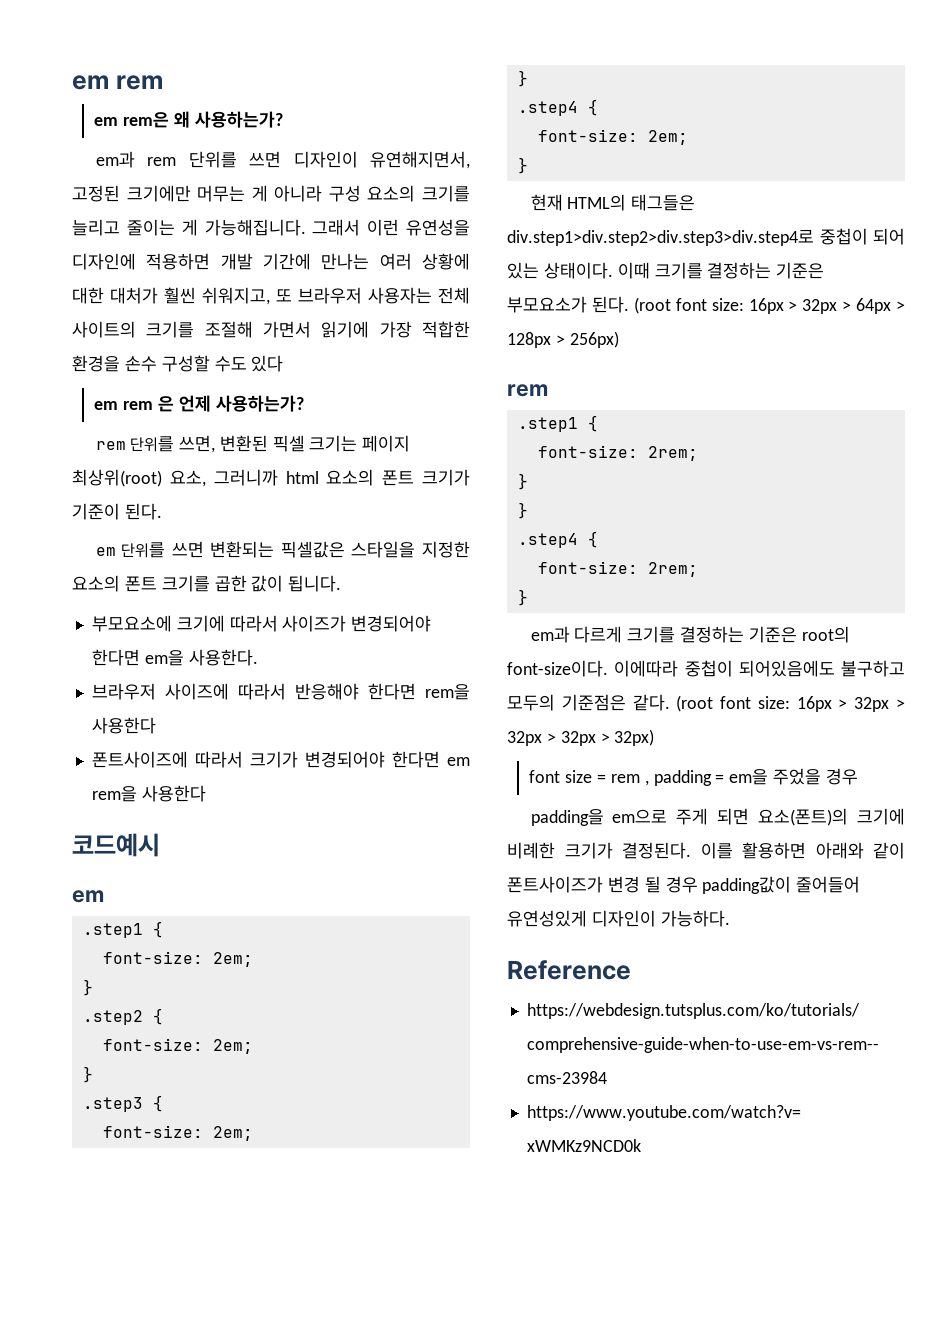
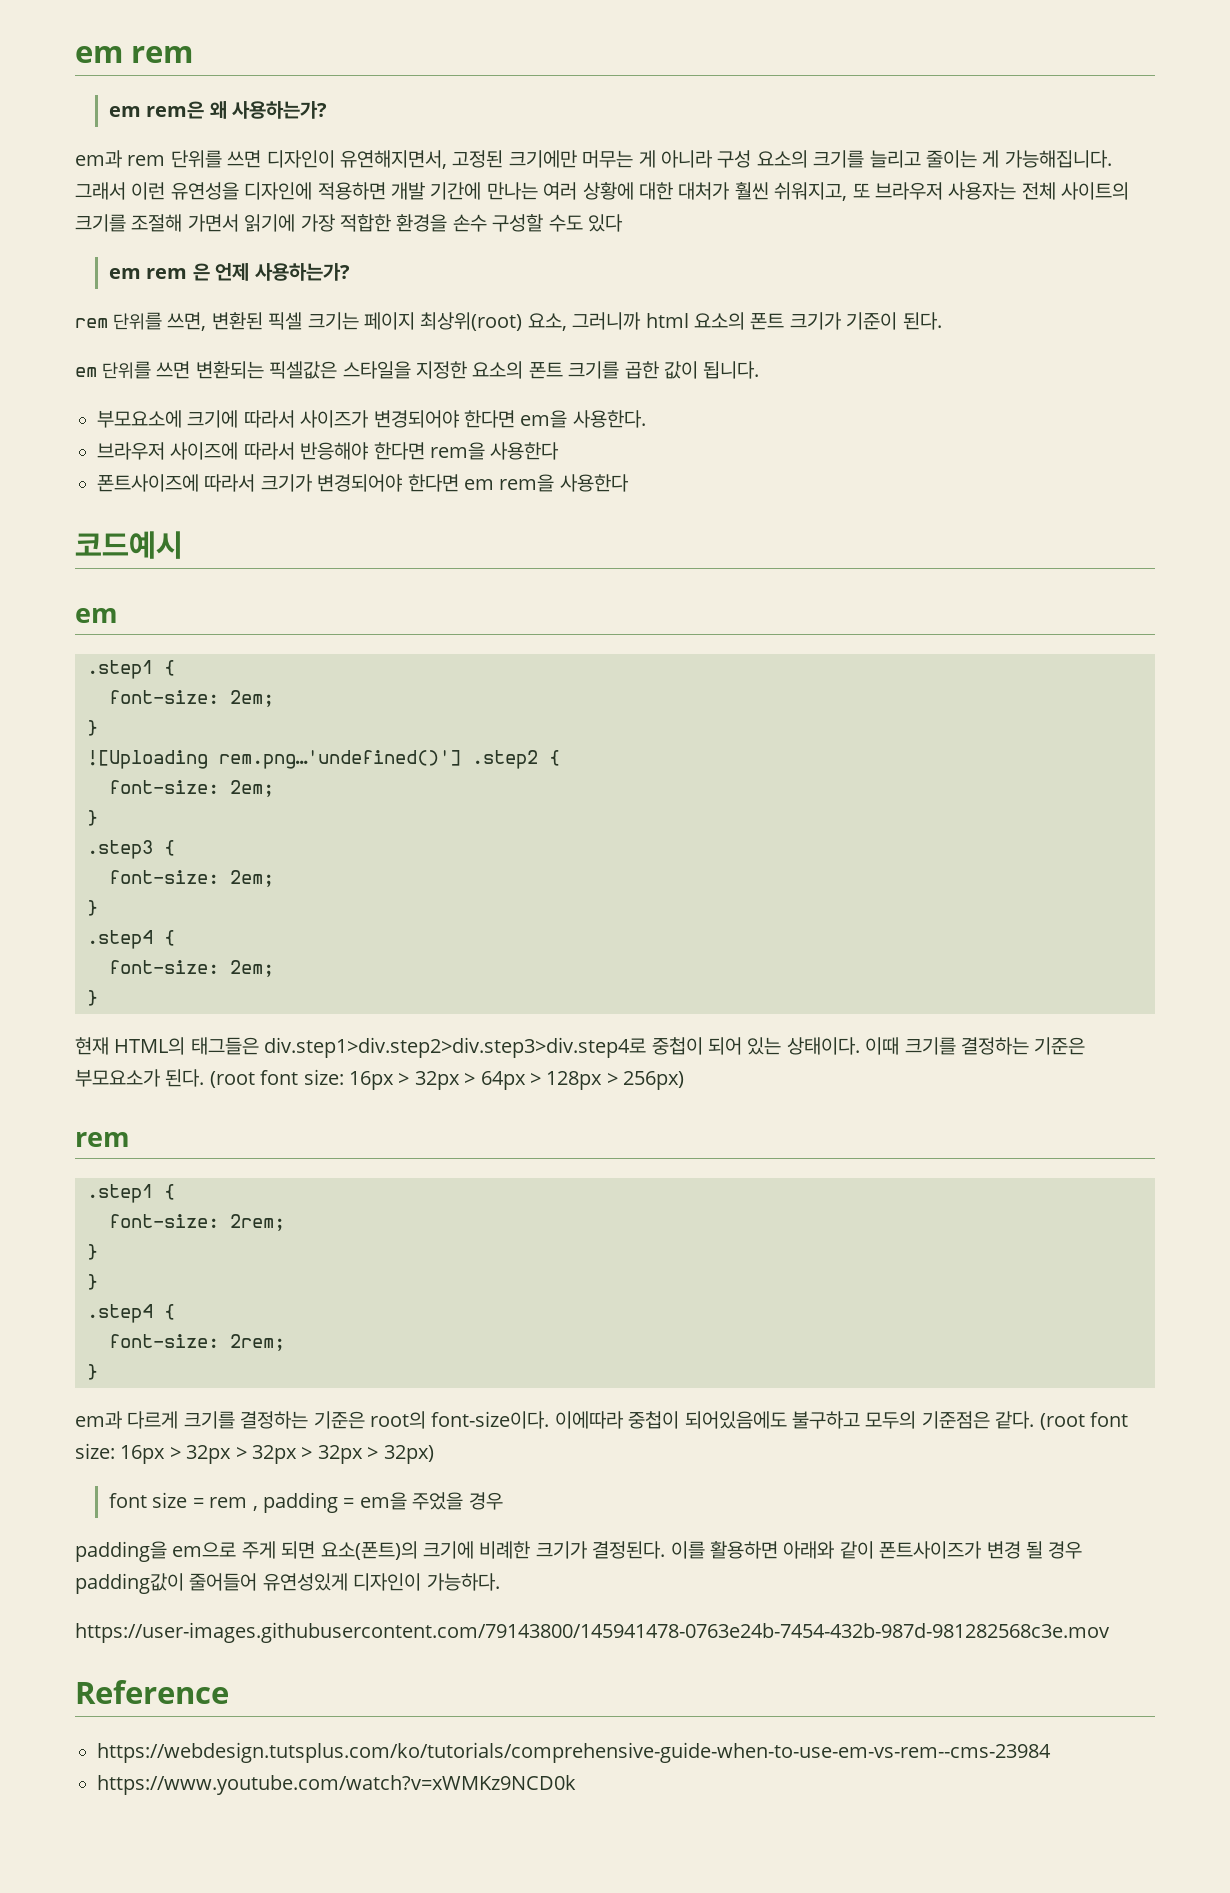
(93, 987) none -> [87,750,461,769] ![Uploading rem.png…'undefined()']
(730, 918) none -> [75,1622,1110,1643] // https://user-images.githubusercontent.com/79143800/145941478-0763e24b-7454-432b-987d-981282568c3e.mov

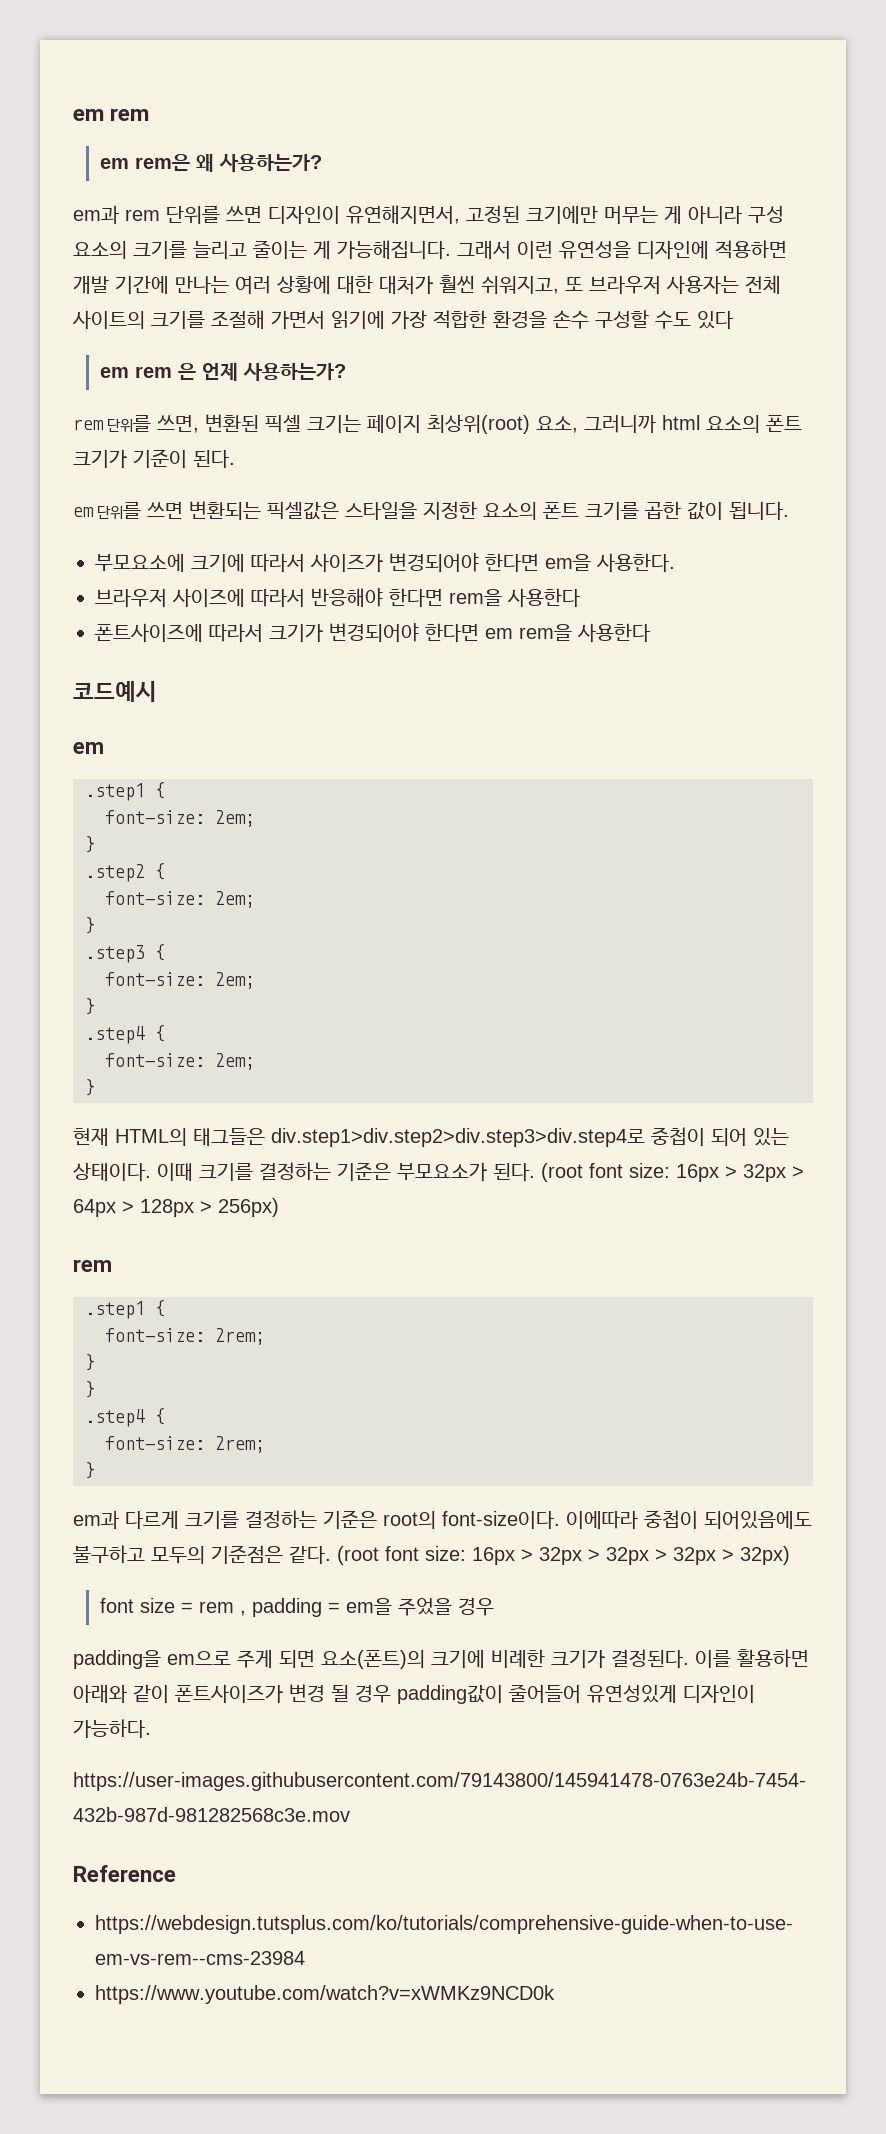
[87,750,461,769] ![Uploading rem.png…'undefined()'] -> (95, 844) none

